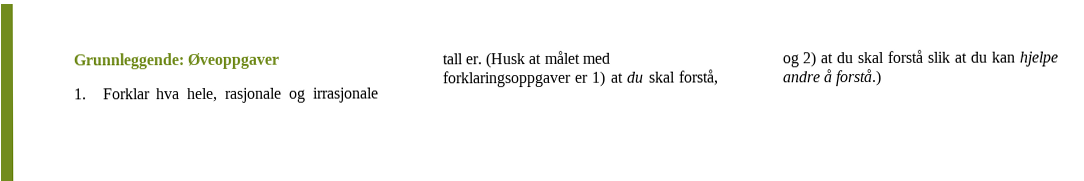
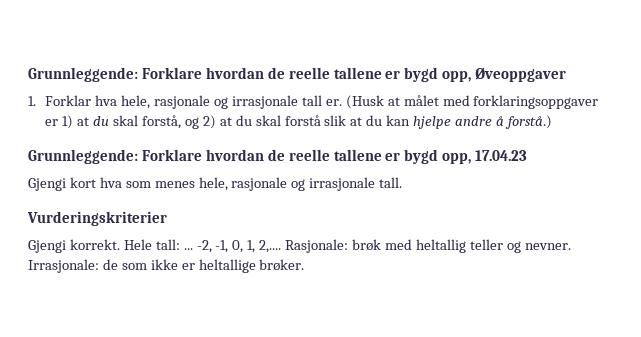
[73,53,184,70] Grunnleggende: -> [28,67,472,82] Grunnleggende: Forklare hvordan de reelle tallene er bygd opp,
(882, 77) none -> [28,149,528,164] [28,177,403,191] [27,211,167,226] [28,239,571,253] [28,259,305,273] // Grunnleggende: Forklare hvordan de reelle tallene er bygd opp, 17.04.23 // Gjengi kort hva som menes hele, rasjonale og irrasjonale tall. // Vurderingskriterier // Gjengi korrekt. Hele tall: ... -2, -1, 0, 1, 2,.... Rasjonale: brøk med heltallig teller og nevner. Irrasjonale: de som ikke er heltallige brøker.

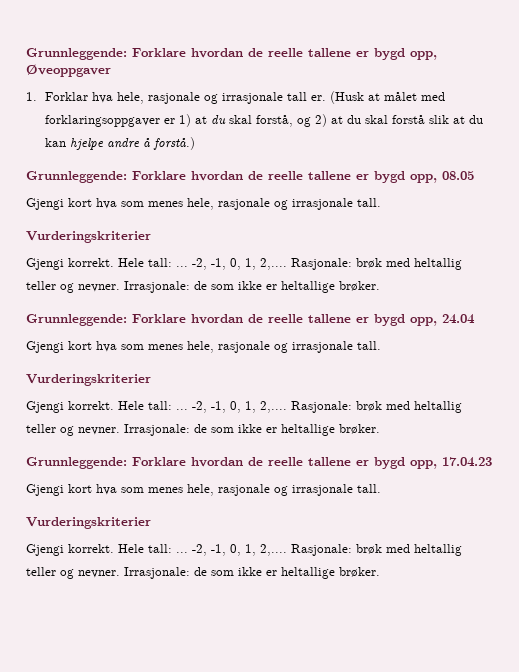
(552, 122) none -> [26,171,474,183] [26,198,381,210] [26,231,151,243] [26,258,462,270] [26,281,380,293] [26,314,475,326] [26,341,381,353] [26,374,151,386] [26,401,462,413] [26,424,380,436] // Grunnleggende: Forklare hvordan de reelle tallene er bygd opp, 08.05 // Gjengi kort hva som menes hele, rasjonale og irrasjonale tall. // Vurderingskriterier // Gjengi korrekt. Hele tall: ... -2, -1, 0, 1, 2,.... Rasjonale: brøk med heltallig teller og nevner. Irrasjonale: de som ikke er heltallige brøker. // Grunnleggende: Forklare hvordan de reelle tallene er bygd opp, 24.04 // Gjengi kort hva som menes hele, rasjonale og irrasjonale tall. // Vurderingskriterier // Gjengi korrekt. Hele tall: ... -2, -1, 0, 1, 2,.... Rasjonale: brøk med heltallig teller og nevner. Irrasjonale: de som ikke er heltallige brøker.

